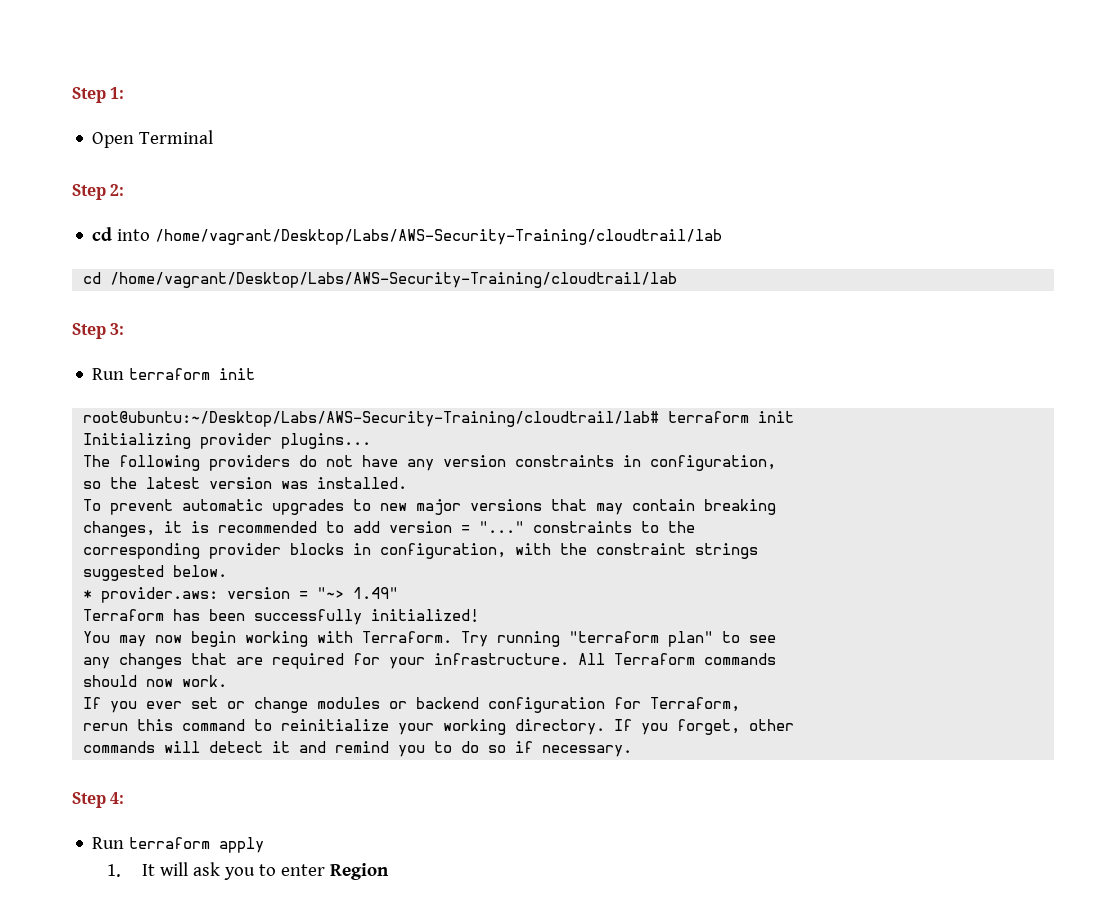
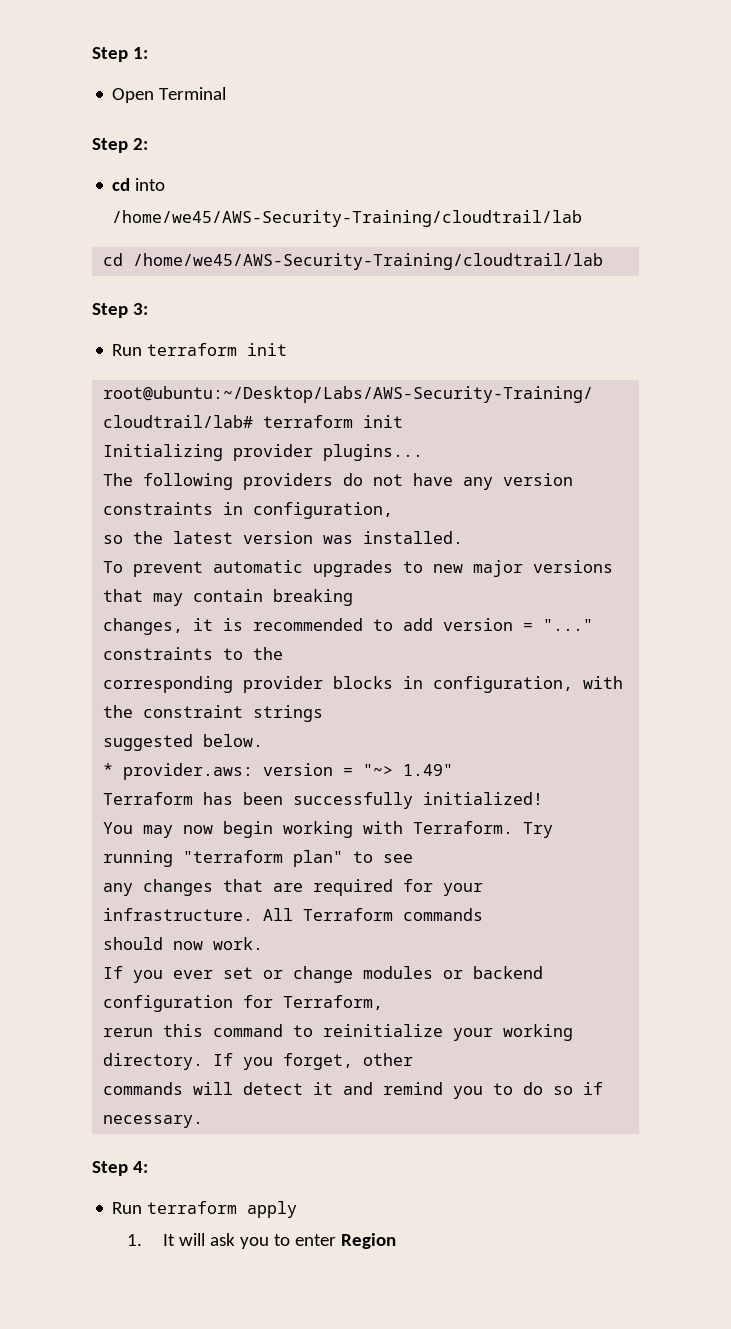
[155,229,723,245] [83,272,678,288] /home/vagrant/Desktop/Labs/AWS-Security-Training/cloudtrail/lab // cd /home/vagrant/Desktop/Labs/AWS-Security-Training/cloudtrail/lab -> [112,210,583,227] [103,253,604,270] /home/we45/AWS-Security-Training/cloudtrail/lab // cd /home/we45/AWS-Security-Training/cloudtrail/lab

